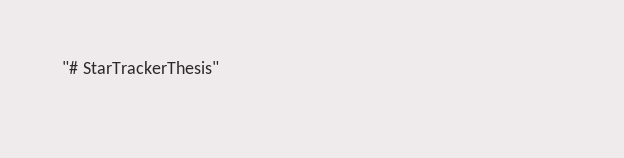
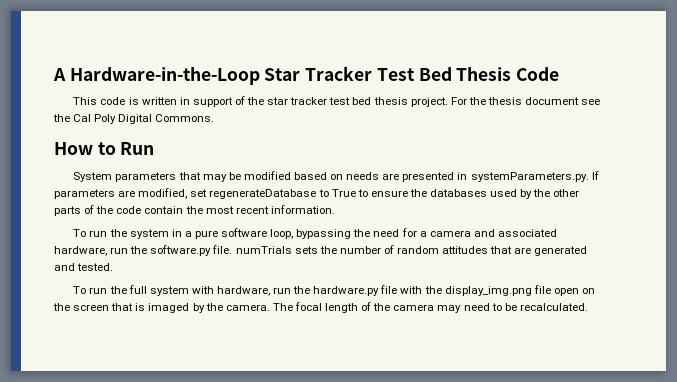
[62,61,219,74] "# StarTrackerThesis" -> [53,66,560,85] [73,96,601,107] [53,114,215,124] [54,142,155,155] [73,171,599,182] [54,188,580,199] [54,205,335,216] [73,228,558,239] [54,245,588,256] [54,263,114,271] [73,285,596,296] [53,302,588,313] A Hardware-in-the-Loop Star Tracker Test Bed Thesis Code // This code is written in support of the star tracker test bed thesis project. For the thesis document see the Cal Poly Digital Commons. // How to Run // System parameters that may be modified based on needs are presented in systemParameters.py. If parameters are modified, set regenerateDatabase to True to ensure the databases used by the other parts of the code contain the most recent information. // To run the system in a pure software loop, bypassing the need for a camera and associated hardware, run the software.py file. numTrials sets the number of random attitudes that are generated and tested. // To run the full system with hardware, run the hardware.py file with the display_img.png file open on the screen that is imaged by the camera. The focal length of the camera may need to be recalculated.

